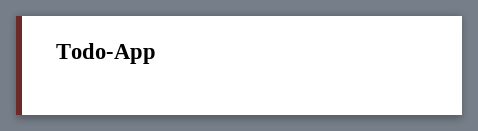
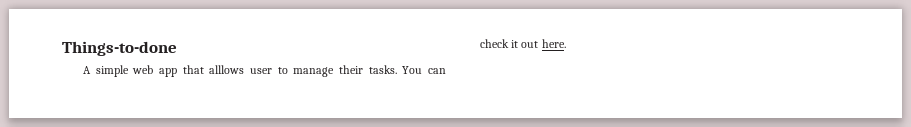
[56,43,156,64] Todo-App -> [62,41,177,56] [83,65,447,77] [480,39,566,48] Things-to-done // A simple web app that alllows user to manage their tasks. You can check it out here.

